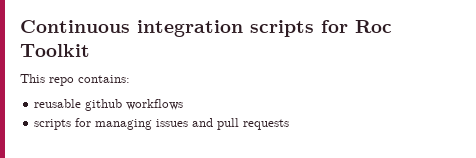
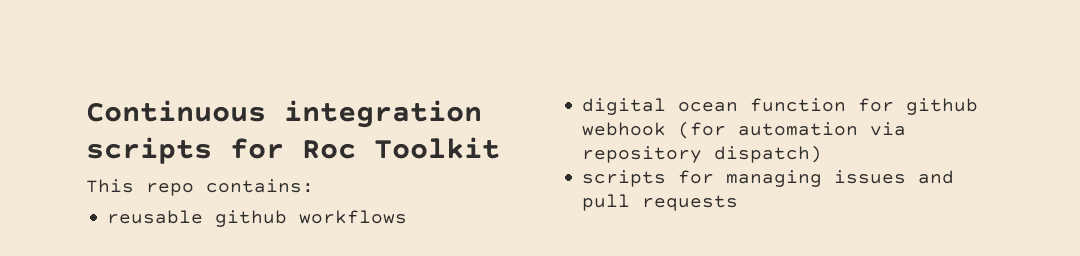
(184, 104) none -> [582,98,979,115] [582,121,907,139] [582,145,823,163] // digital ocean function for github webhook (for automation via repository dispatch)

